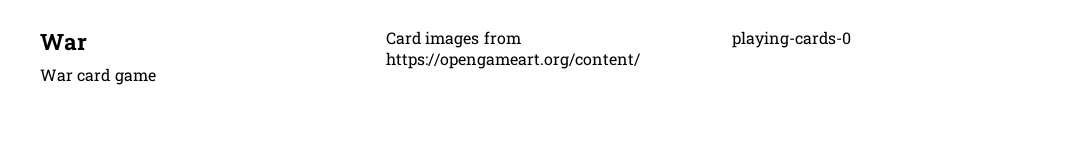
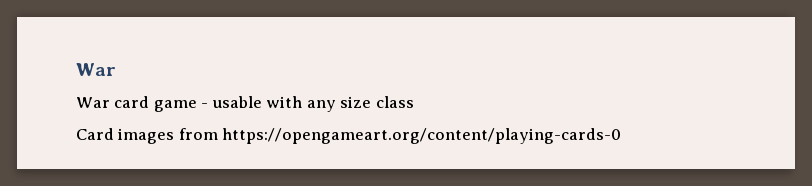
(156, 78) none -> [201,96,414,112] - usable with any size class

